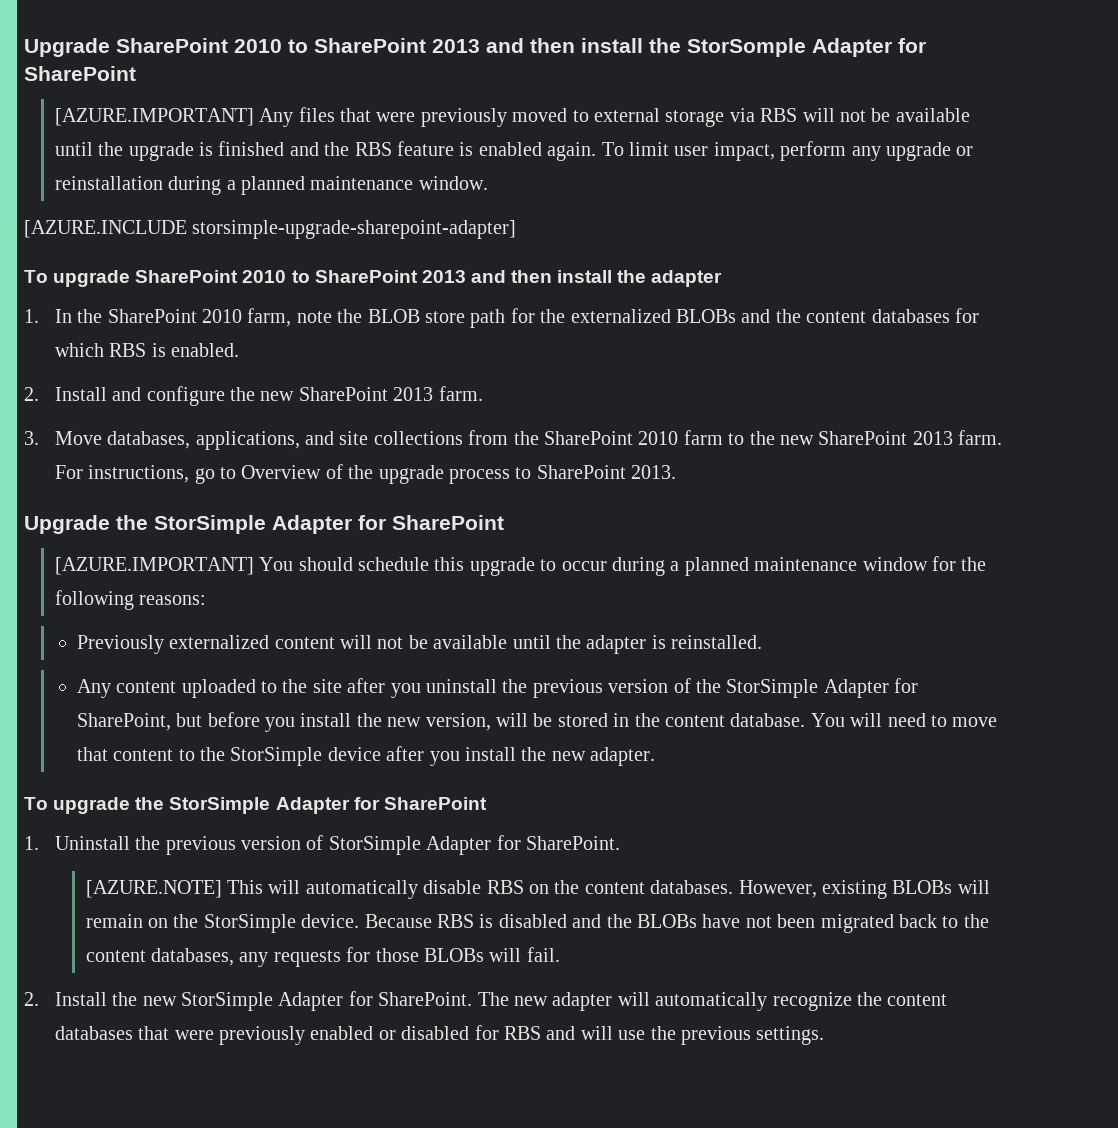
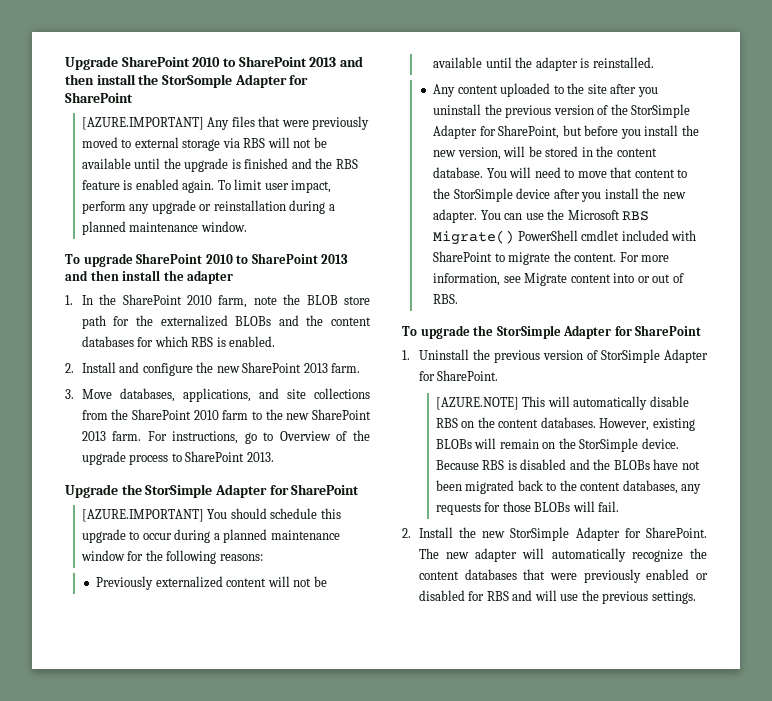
[24,220,517,239] // [AZURE.INCLUDE storsimple-upgrade-sharepoint-adapter] -> (247, 226) none
(656, 756) none -> [480,209,650,221] [433,230,697,245] [433,251,670,265] [433,273,684,286] [433,294,459,304] You can use the Microsoft RBS Migrate() PowerShell cmdlet included with SharePoint to migrate the content. For more information, see Migrate content into or out of RBS.

